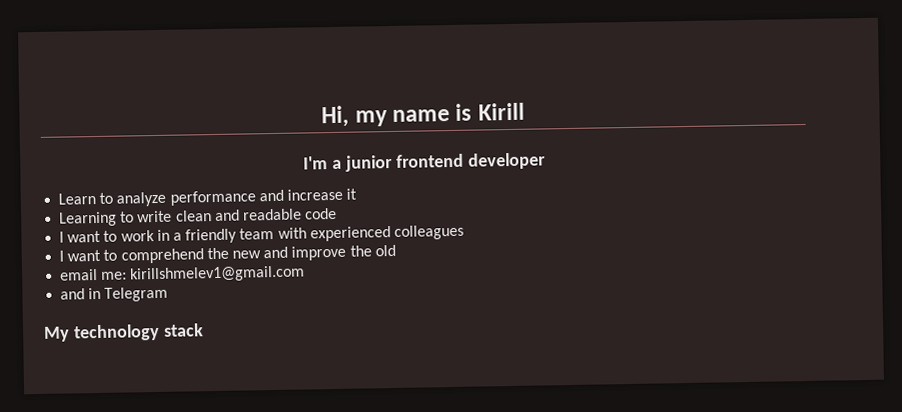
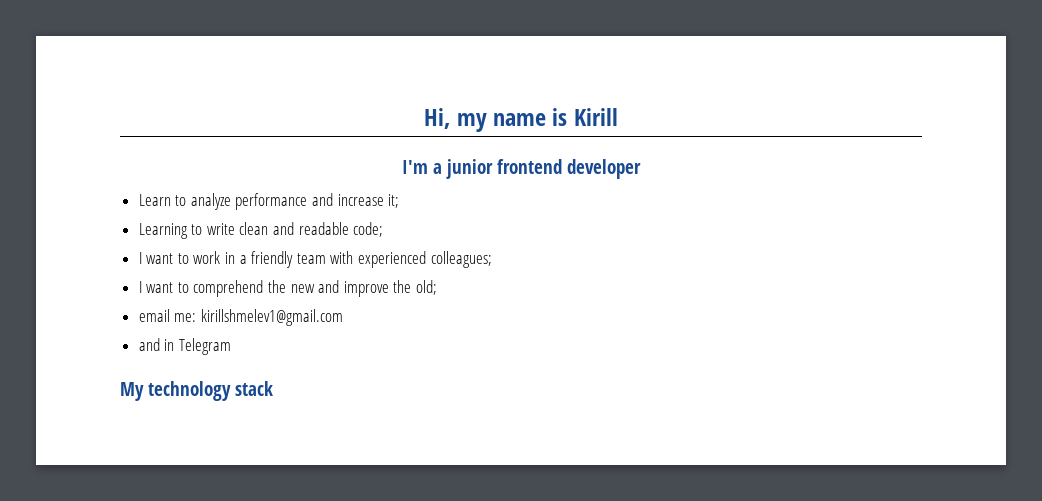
[346,188,358,200] it -> [388,194,400,208] it;
[305,207,338,220] code -> [353,222,384,237] code;
[393,224,464,240] colleagues -> [430,251,492,268] colleagues;
[374,244,396,257] old -> [416,280,438,295] old;

